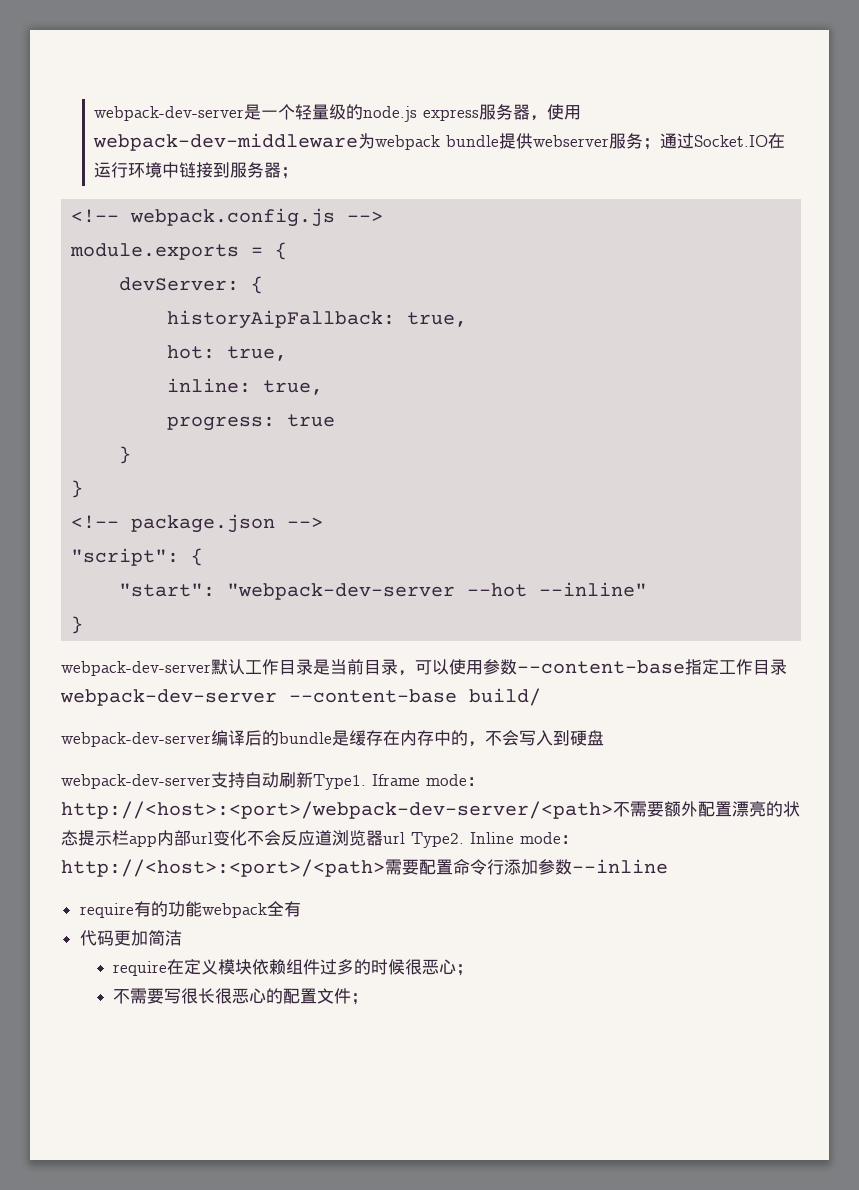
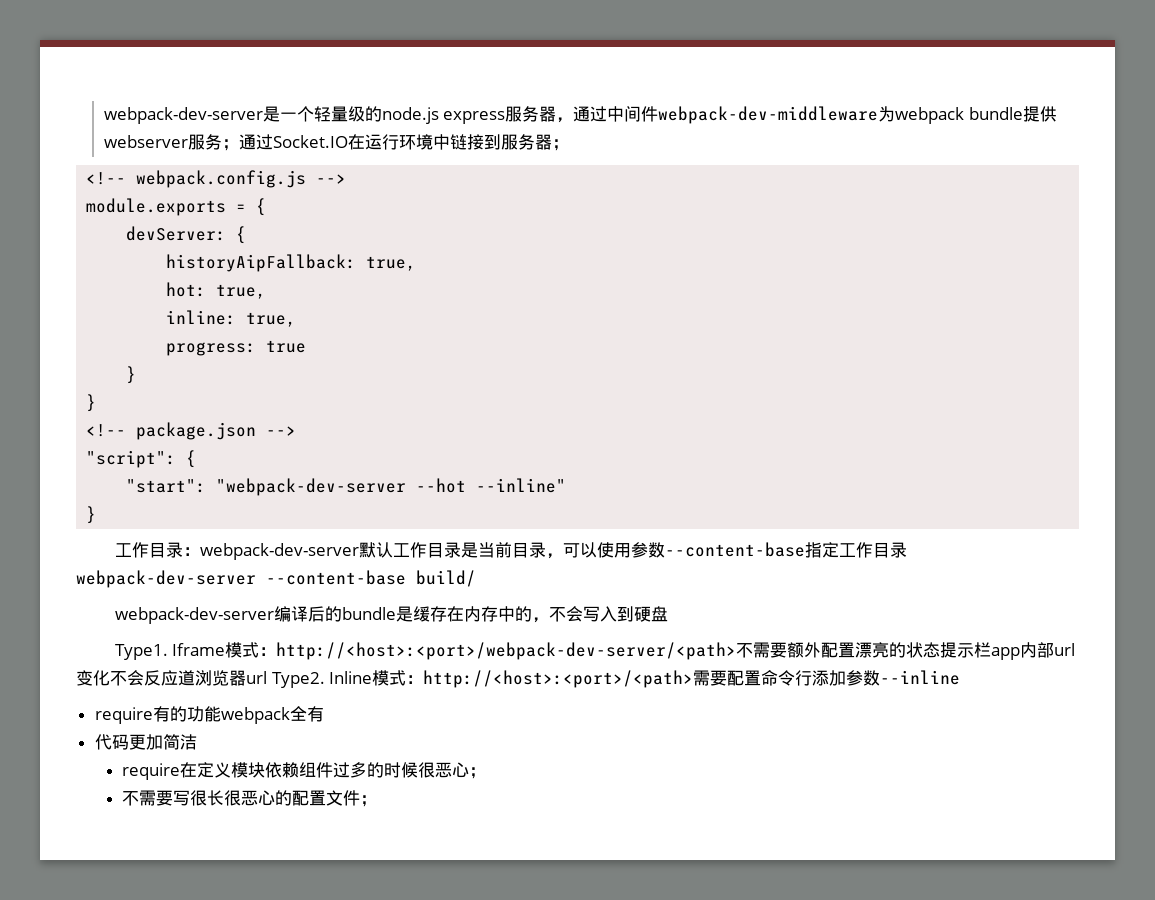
[547,104,582,120] 使用 -> [573,106,659,122] 通过中间件
(84, 625) none -> [114,542,200,558] 工作目录：
[61,772,313,789] webpack-dev-server支持自动刷新 -> (668, 614) none
[426,774,467,786] mode -> [225,642,260,658] 模式
[520,832,561,844] mode -> [372,670,407,686] 模式

